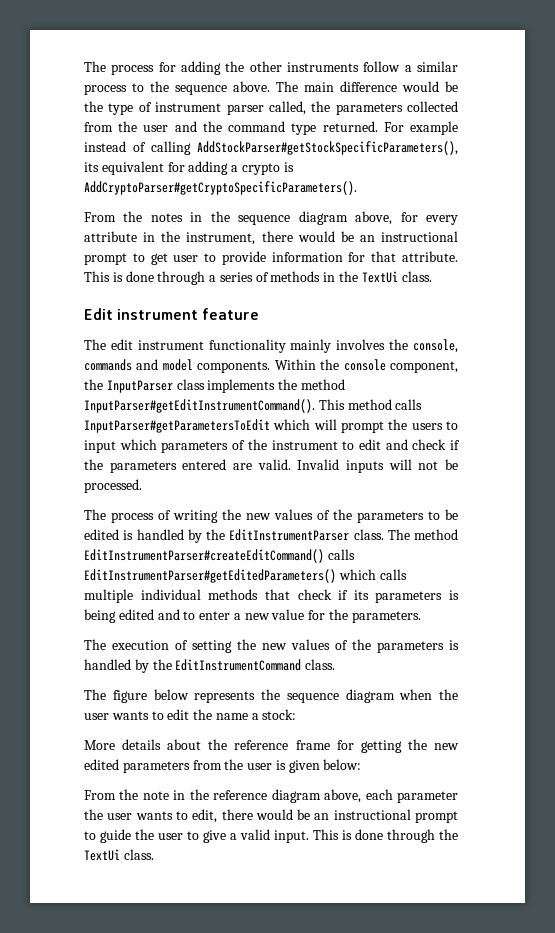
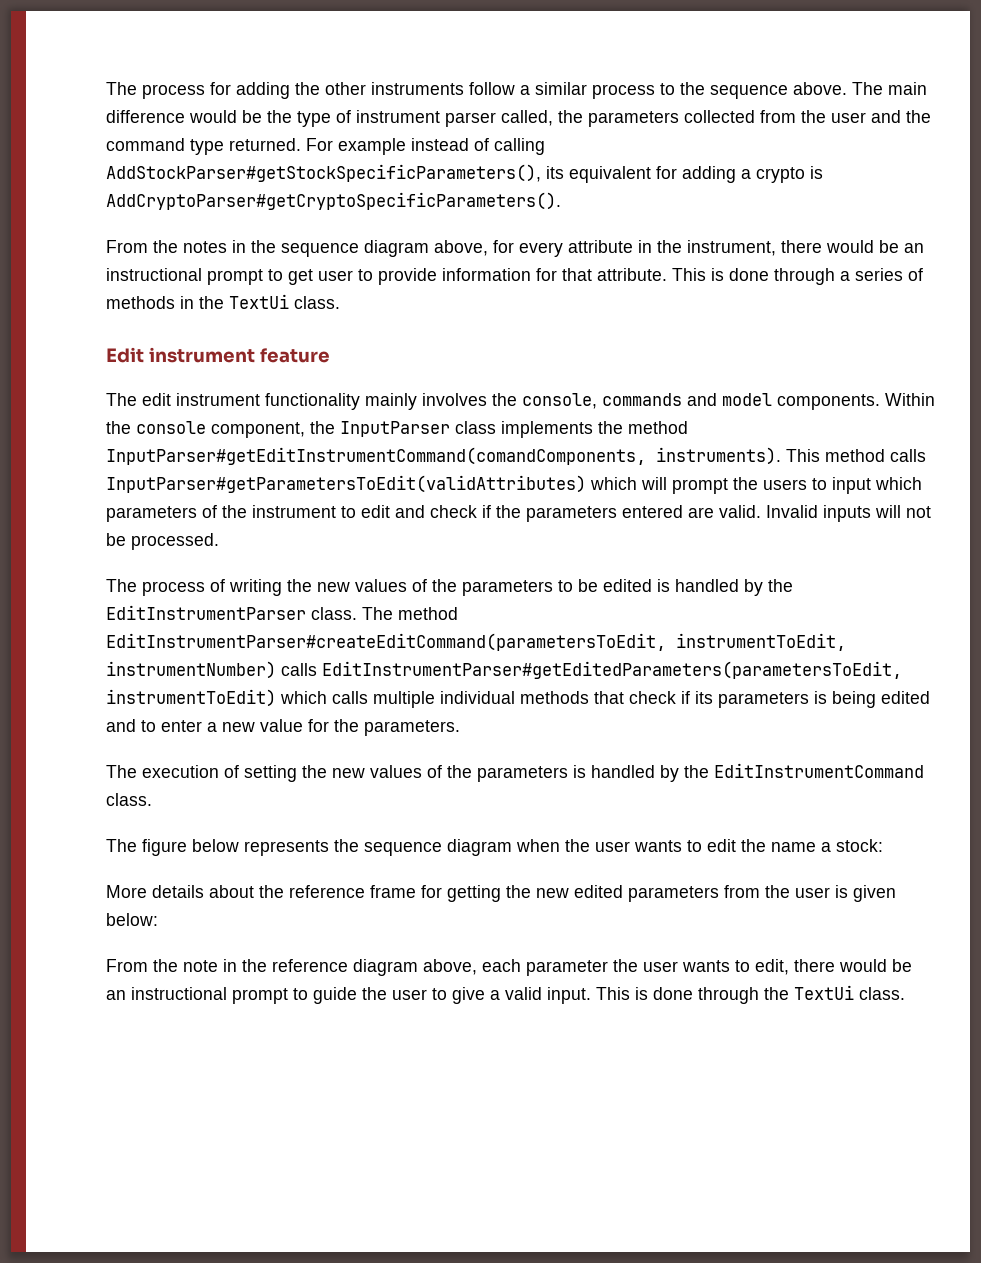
[84,399,315,413] InputParser#getEditInstrumentCommand(). -> [106,447,781,465] InputParser#getEditInstrumentCommand(comandComponents, instruments).
[84,419,270,433] InputParser#getParametersToEdit -> [106,475,586,493] InputParser#getParametersToEdit(validAttributes)
[84,549,355,563] [84,569,336,583] EditInstrumentParser#createEditCommand() calls EditInstrumentParser#getEditedParameters() -> [106,633,846,651] [106,661,902,679] [106,689,276,707] EditInstrumentParser#createEditCommand(parametersToEdit, instrumentToEdit, instrumentNumber) calls EditInstrumentParser#getEditedParameters(parametersToEdit, instrumentToEdit)

